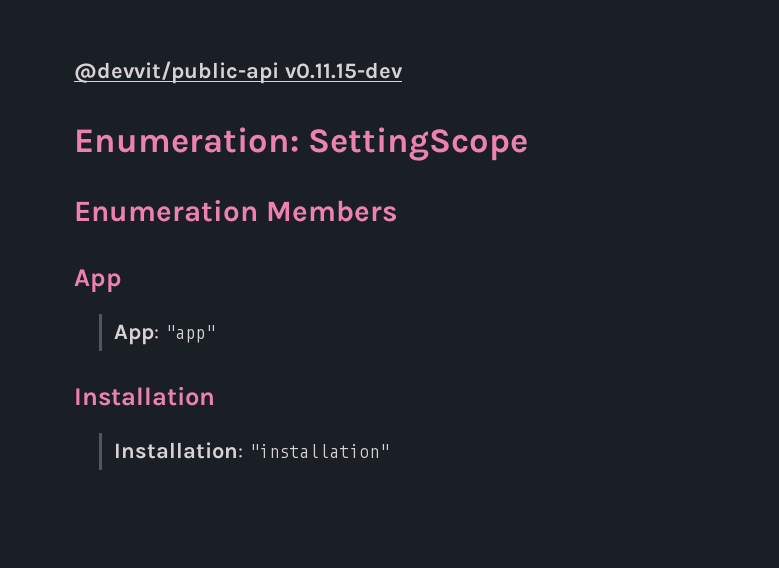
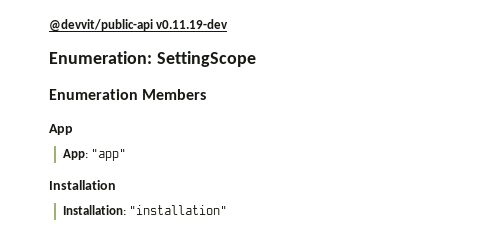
[284,62,403,79] v0.11.15-dev -> [156,19,229,29] v0.11.19-dev

